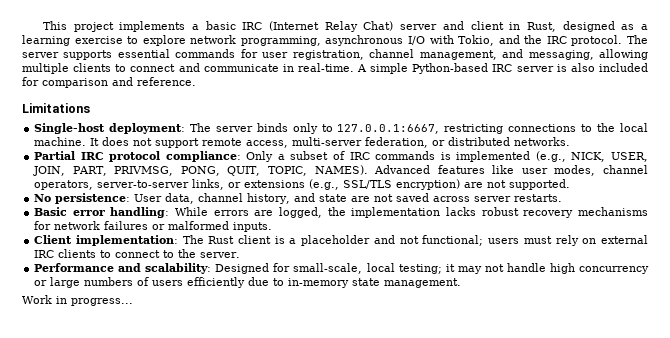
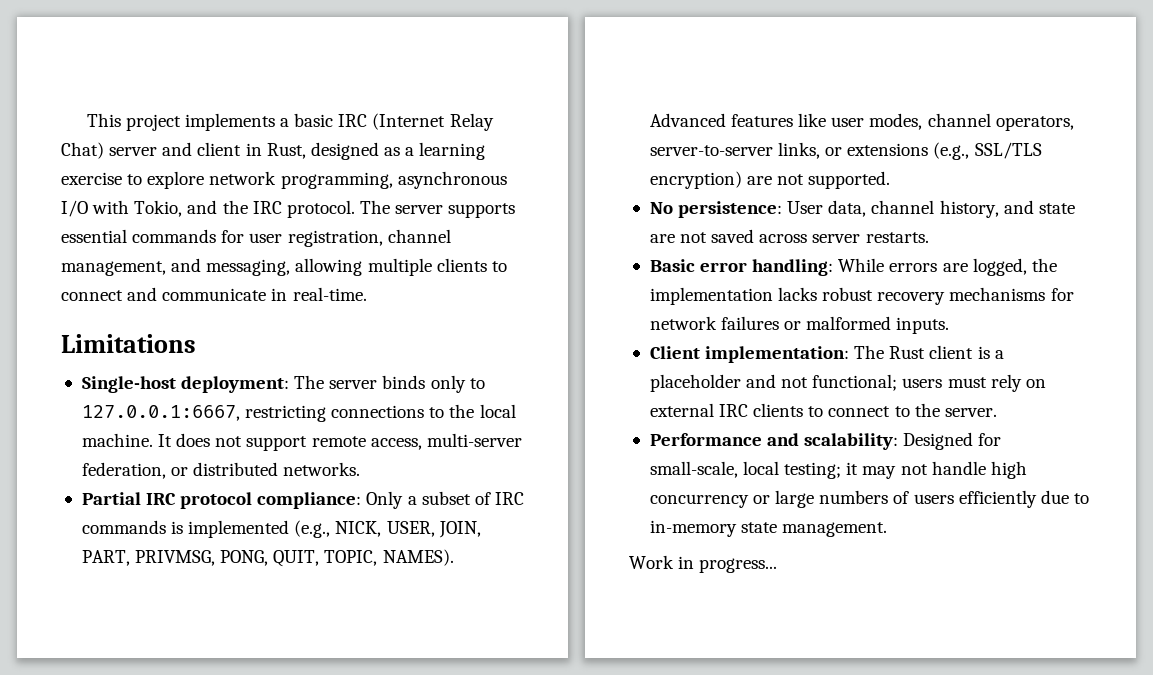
[357,63,648,74] [22,77,196,88] A simple Python-based IRC server is also included for comparison and reference. -> (367, 294) none

